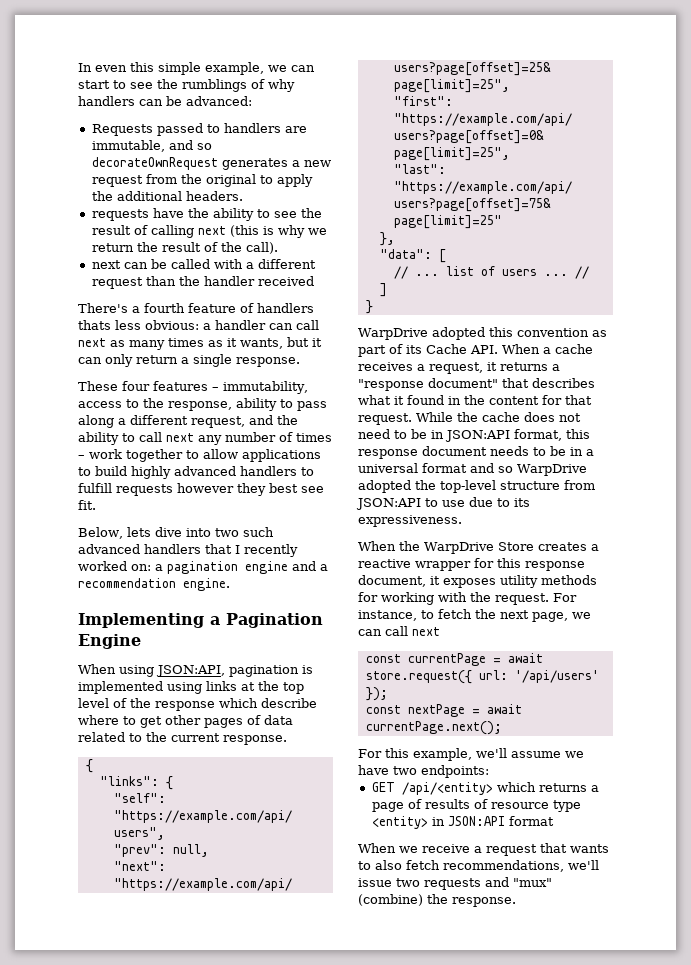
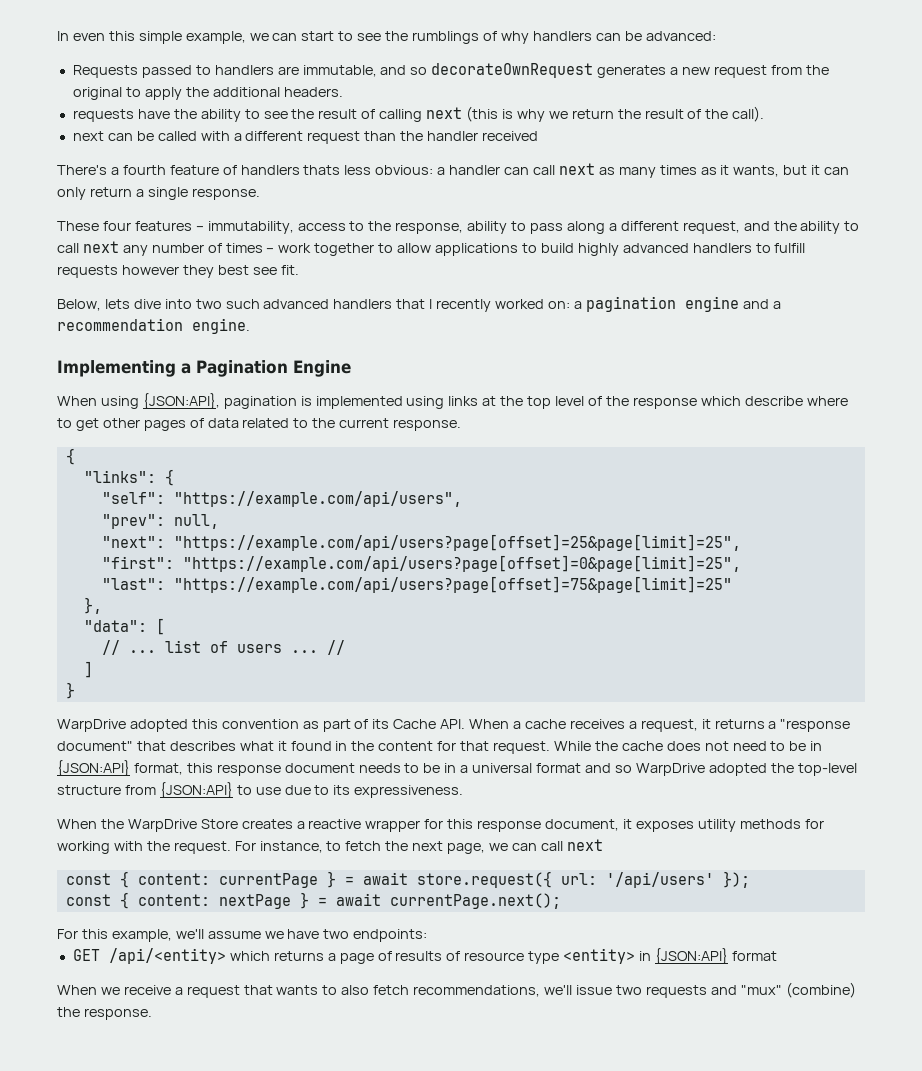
[156,665,225,677] JSON:API, -> [142,393,220,409] {JSON:API},
[445,430,510,442] JSON:API -> [57,760,130,776] {JSON:API}
[356,498,421,510] JSON:API -> [159,782,233,798] {JSON:API}
[407,653,486,666] currentPage -> [119,871,336,888] { content: currentPage }
[407,704,465,717] nextPage -> [119,892,309,909] { content: nextPage }
[447,816,505,826] JSON:API -> [654,948,728,964] {JSON:API}

